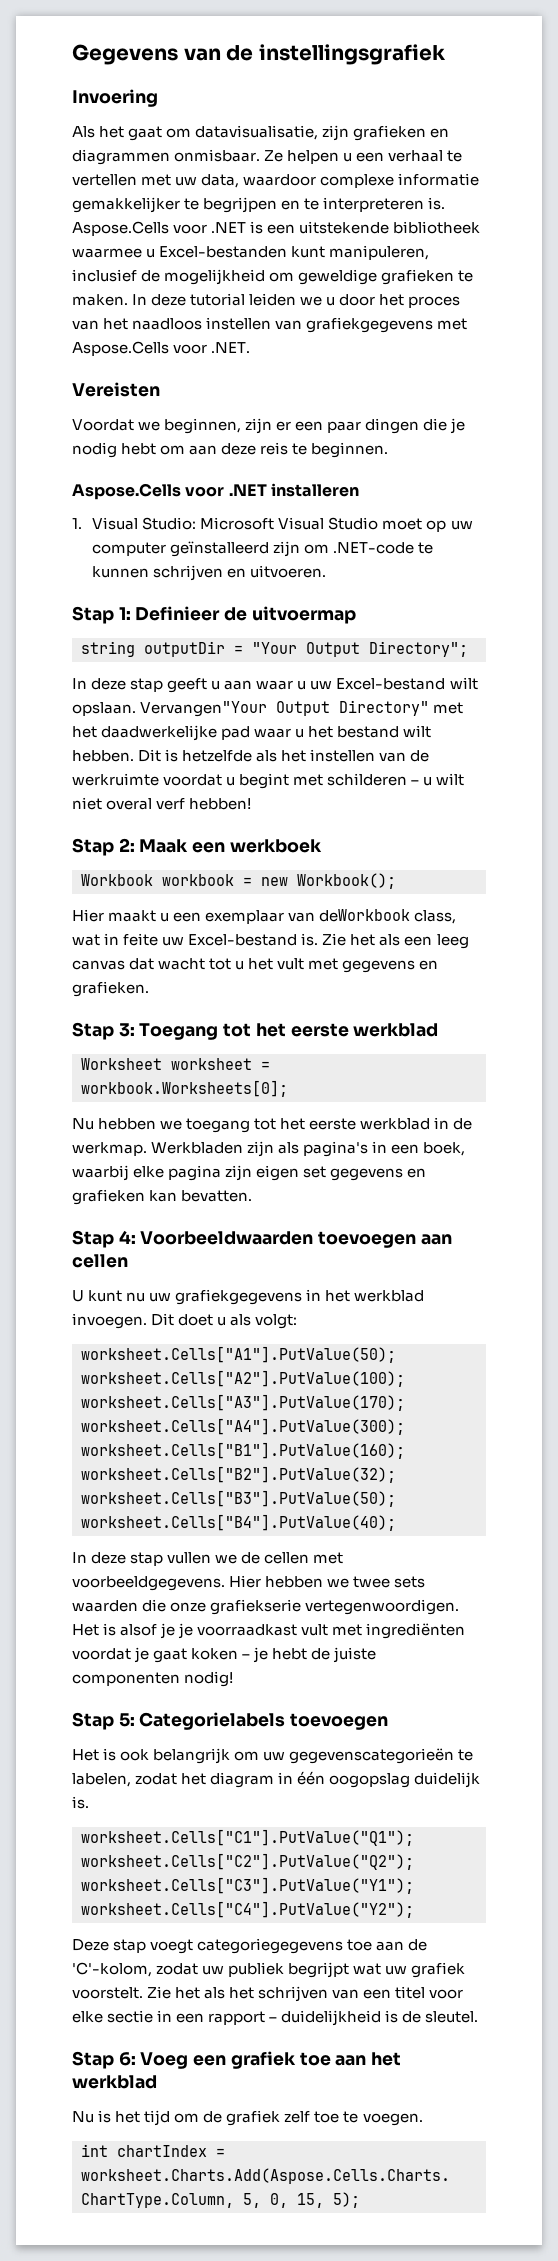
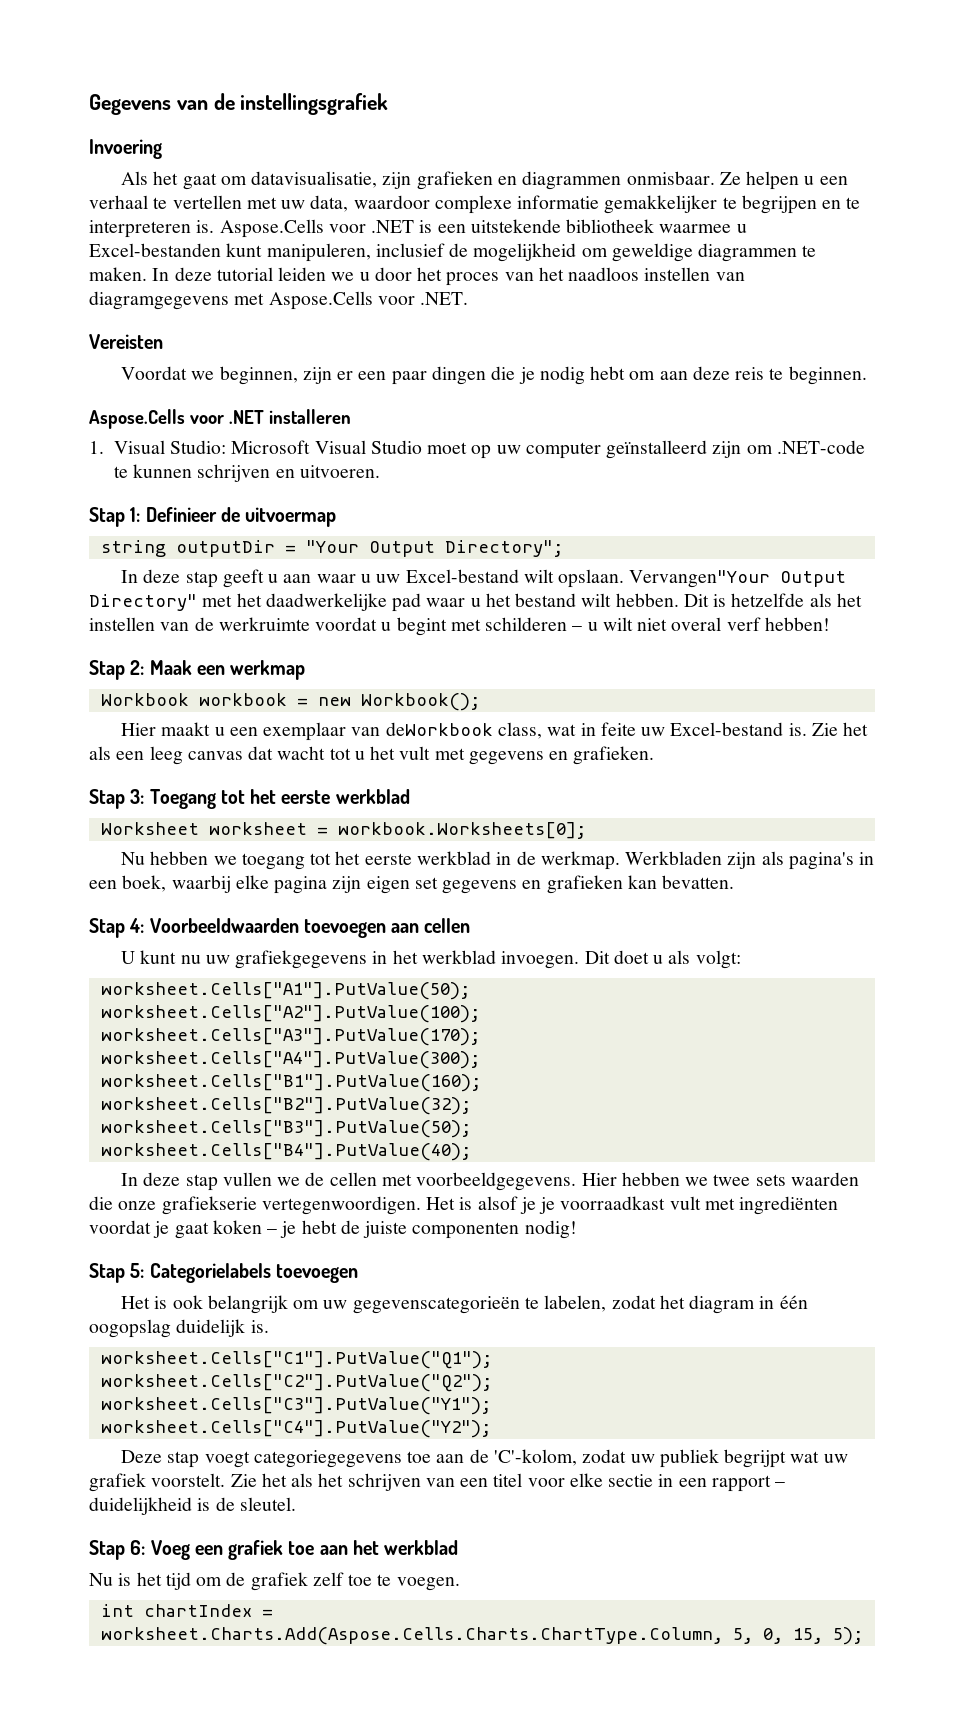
[381,269,455,285] grafieken -> [698,243,798,262] diagrammen
[306,317,434,333] grafiekgegevens -> [89,291,229,310] diagramgegevens
[229,839,322,853] werkboek -> [230,660,306,680] werkmap

